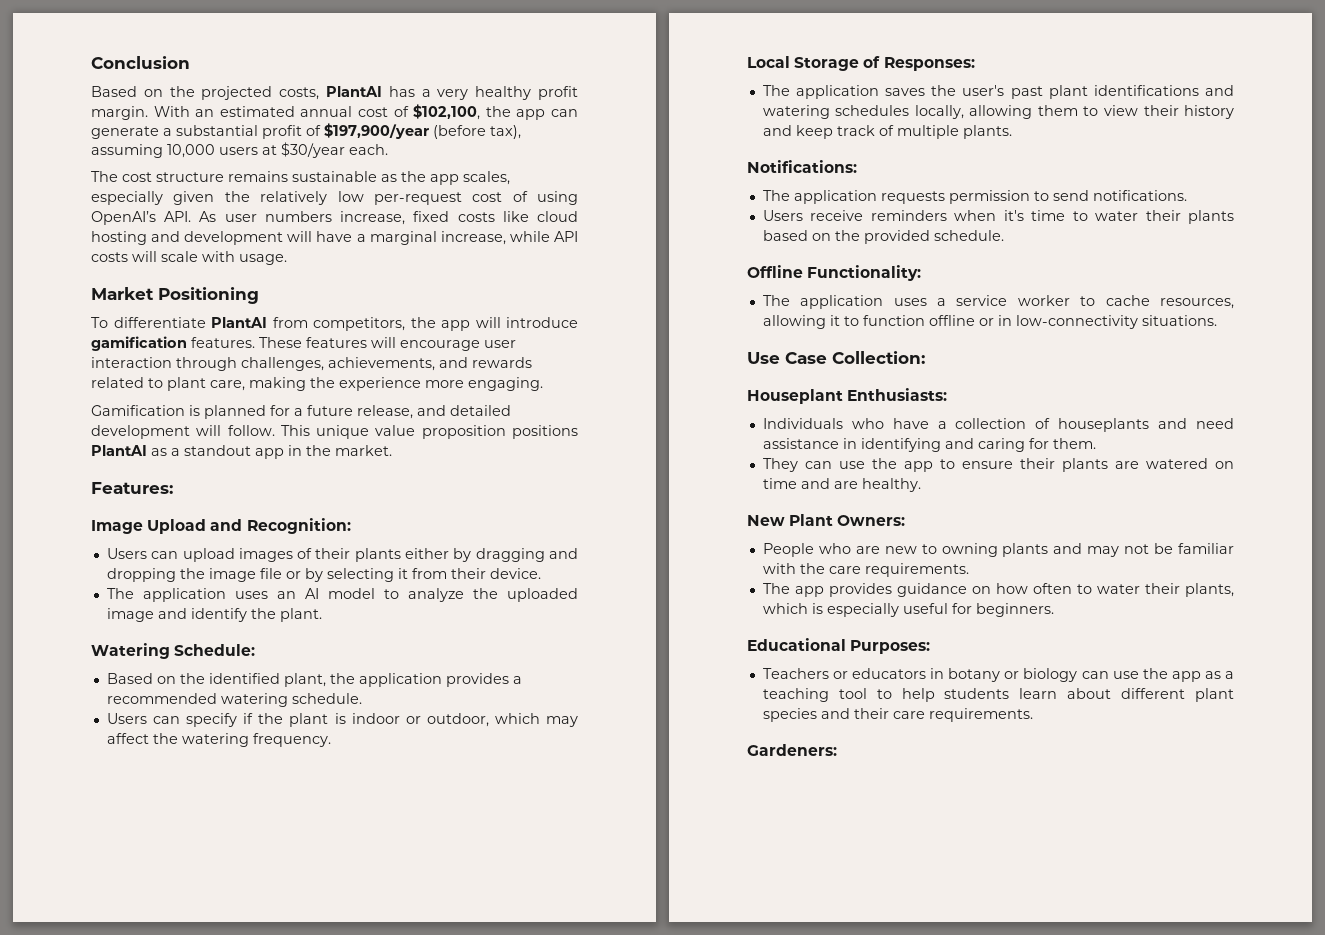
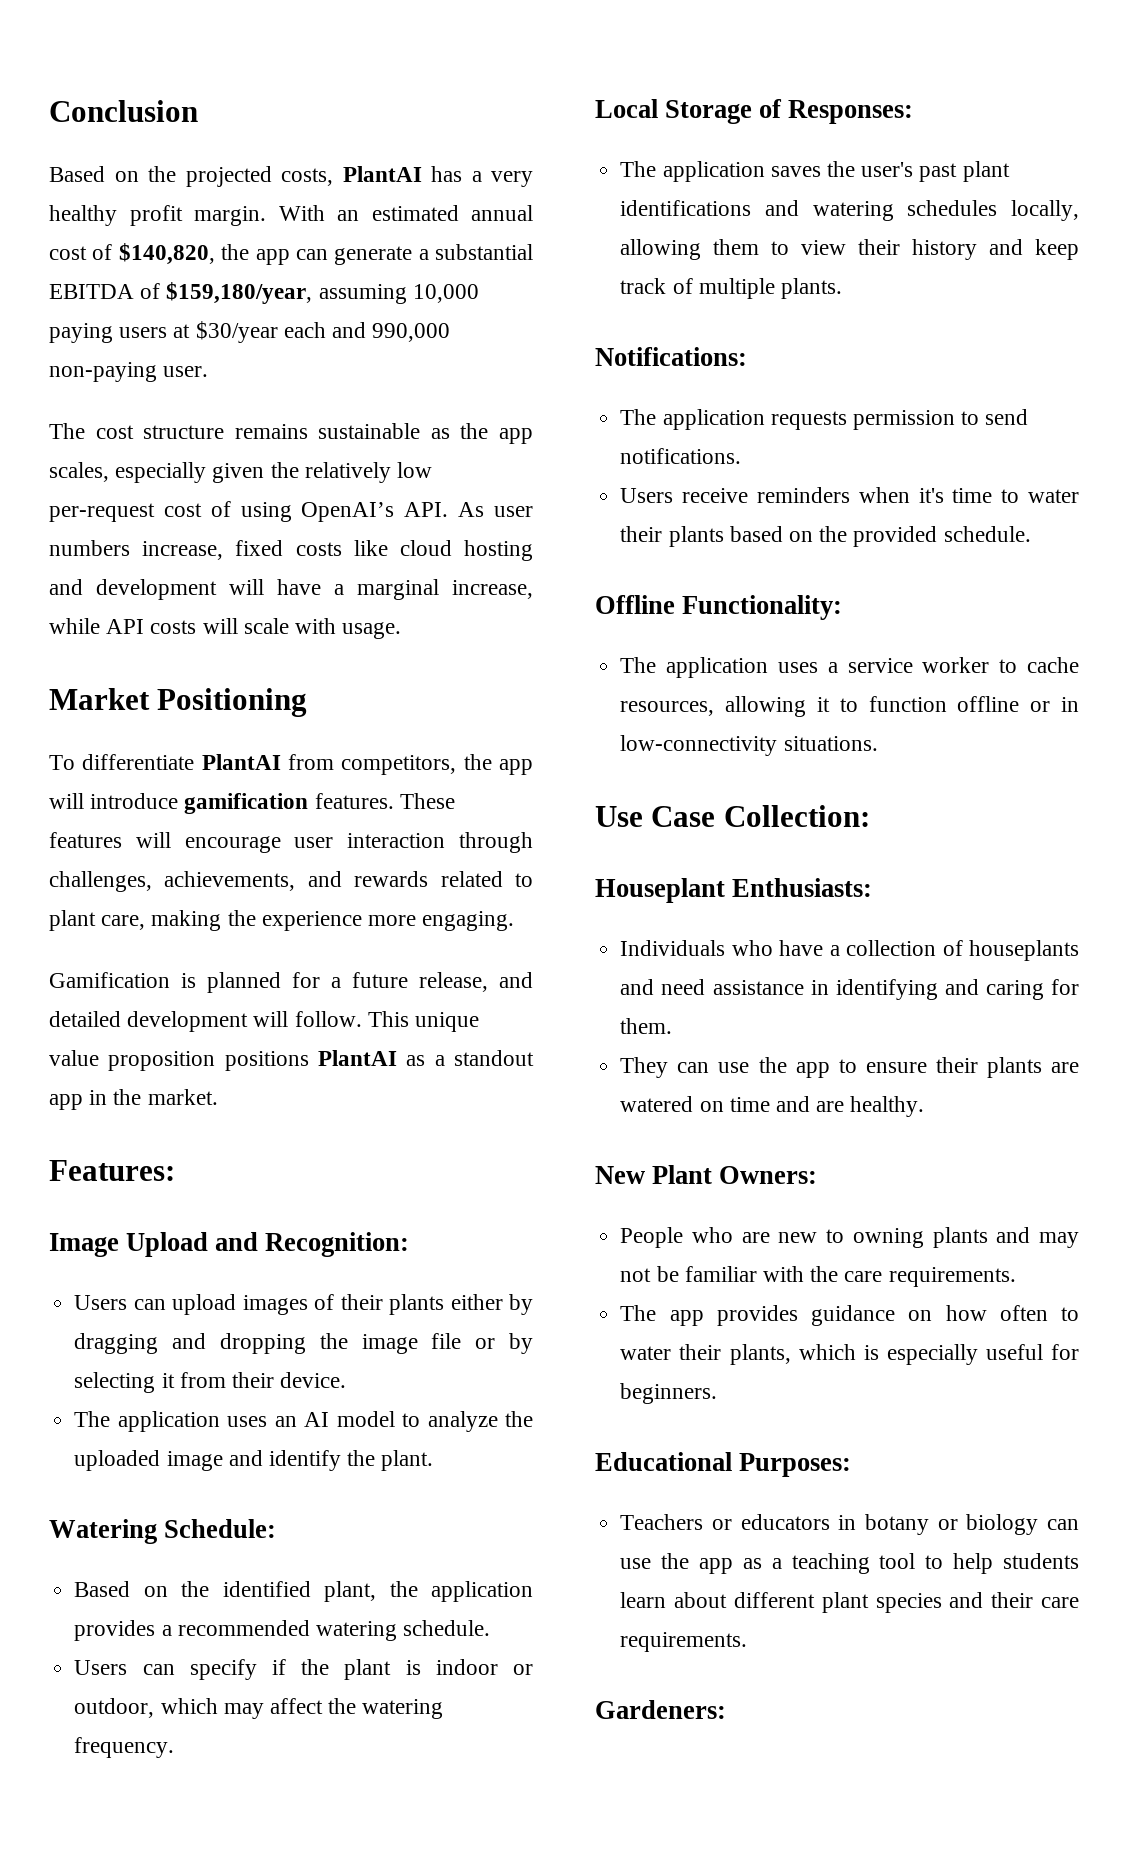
[413,104,481,120] $102,100, -> [118,243,215,265] $140,820,
[262,123,521,139] profit of $197,900/year (before tax), -> [49,282,313,304] EBITDA of $159,180/year,
(215, 151) none -> [49,323,113,343] paying
[349,144,388,155] each. -> [283,322,451,342] [49,362,209,382] each and 990,000 non-paying user.

